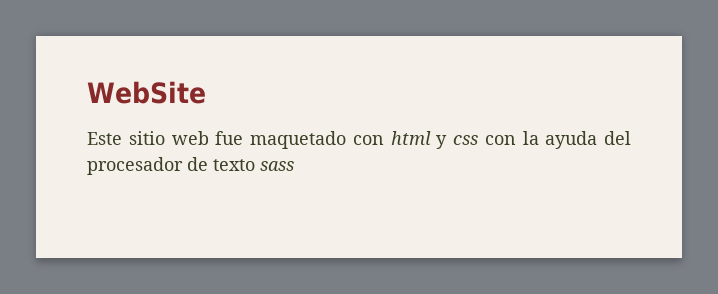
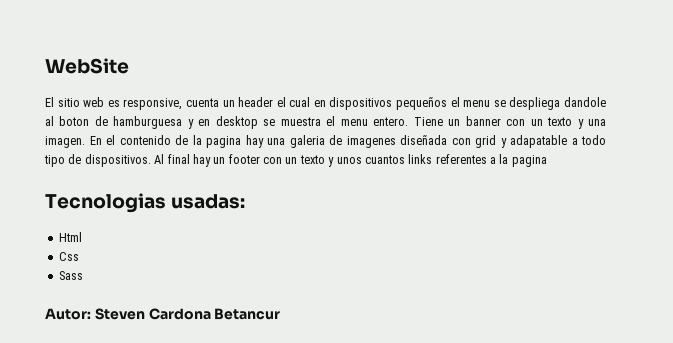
[87,132,122,145] Este -> [45,97,54,107] El
[215,131,631,149] [87,157,294,175] fue maquetado con html y css con la ayuda del procesador de texto sass -> [107,97,606,110] [45,116,606,129] [45,135,606,148] [44,154,547,167] [45,193,246,213] [58,232,82,242] [58,252,79,261] [58,271,83,280] [45,308,281,320] es responsive, cuenta un header el cual en dispositivos pequeños el menu se despliega dandole al boton de hamburguesa y en desktop se muestra el menu entero. Tiene un banner con un texto y una imagen. En el contenido de la pagina hay una galeria de imagenes diseñada con grid y adapatable a todo tipo de dispositivos. Al final hay un footer con un texto y unos cuantos links referentes a la pagina // Tecnologias usadas: // Html // Css // Sass // Autor: Steven Cardona Betancur

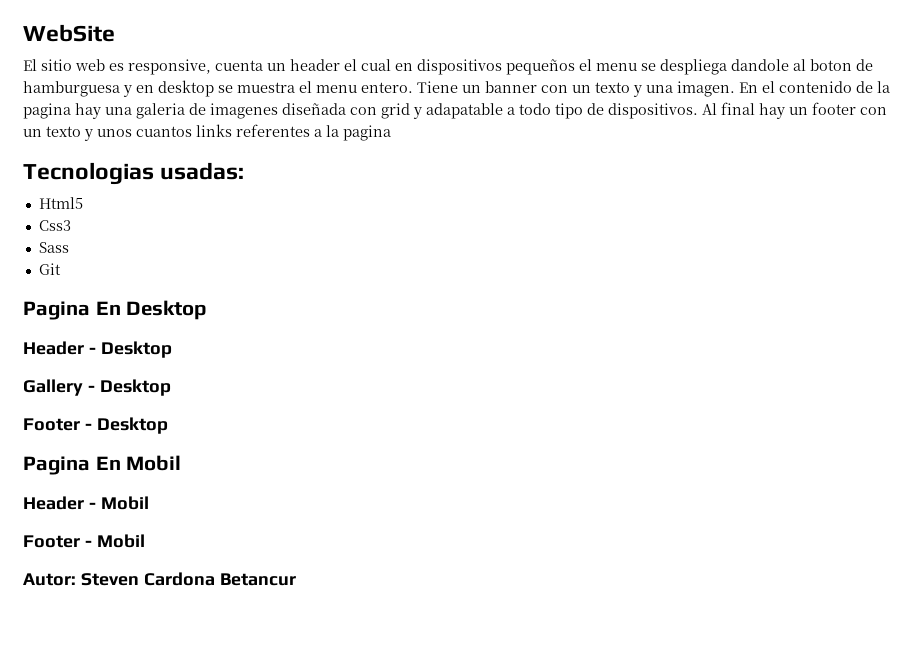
[58,232,82,242] [58,252,79,261] Html // Css -> [38,197,83,209] [38,220,71,231] Html5 // Css3
(83, 275) none -> [38,263,61,275] [23,300,207,320] [23,341,172,358] [23,379,171,396] [23,417,168,434] [23,455,182,475] [23,496,149,510] [23,534,145,548] // Git // Pagina En Desktop // Header - Desktop // Gallery - Desktop // Footer - Desktop // Pagina En Mobil // Header - Mobil // Footer - Mobil

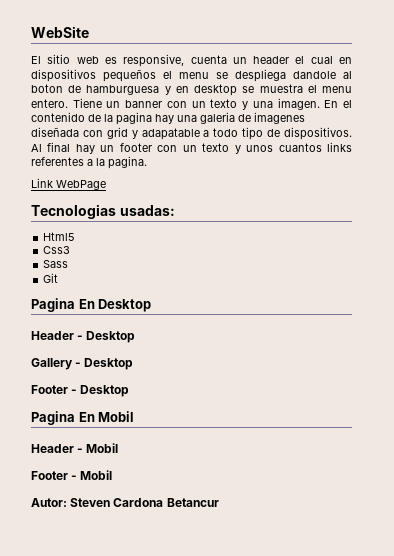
[343,125,391,141] pagina -> [108,156,147,169] [31,178,106,190] pagina. // Link WebPage

